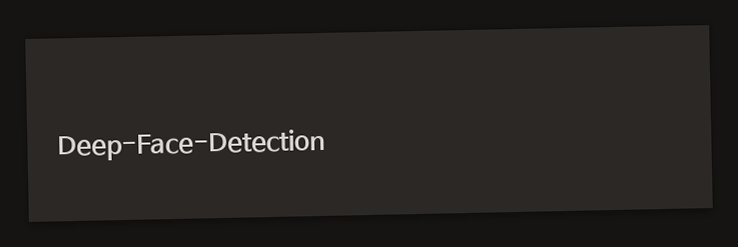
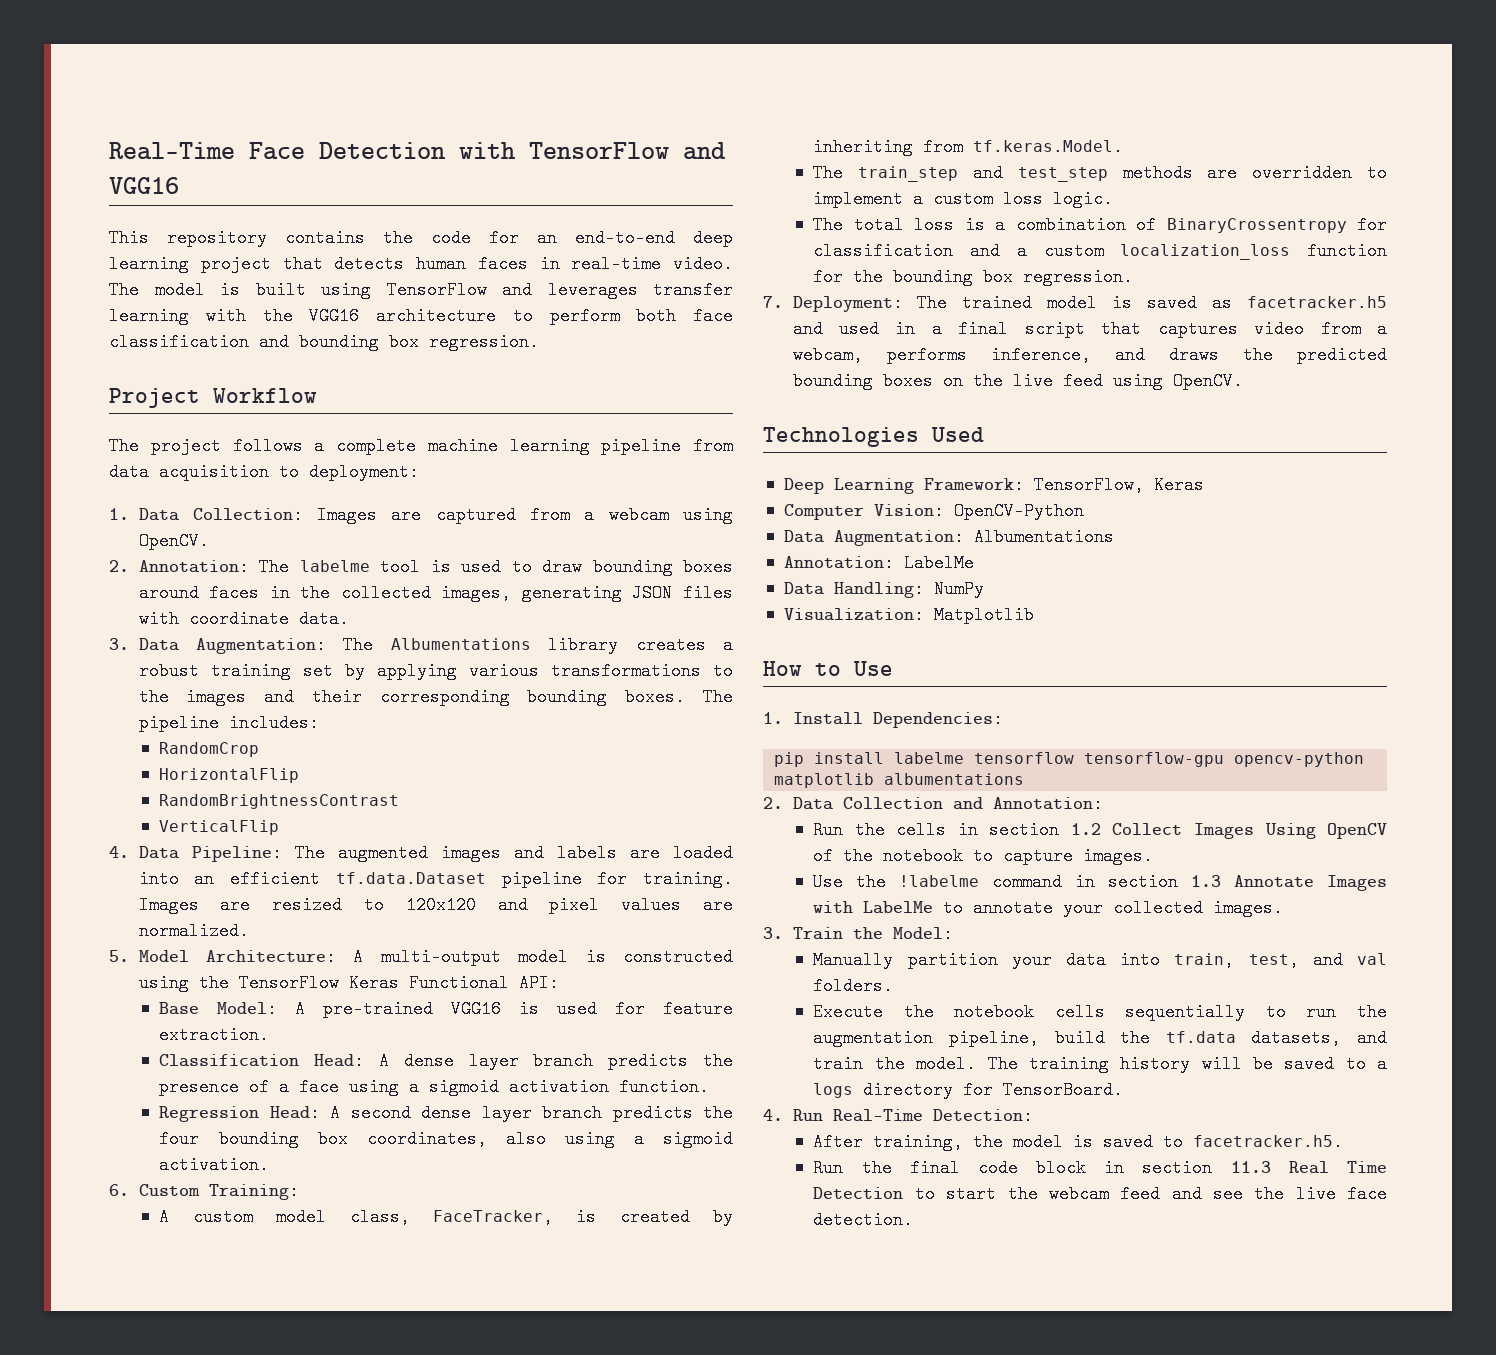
[57,128,325,162] Deep-Face-Detection -> [109,142,726,160] [109,177,179,194] [109,229,733,247] [109,255,733,273] [109,281,733,299] [109,307,733,325] [109,333,539,351] [109,388,317,408] [109,437,733,455] [109,463,419,481] [109,506,733,524] [138,532,209,550] [109,558,734,576] [138,584,733,602] [138,610,349,628] [109,636,733,654] [138,662,733,680] [138,688,733,706] [138,714,319,732] [159,742,260,757] [159,768,300,783] [159,794,400,809] [159,820,280,835] [109,844,733,862] [138,870,733,888] [138,896,733,914] [138,922,249,940] [109,948,733,966] [138,974,559,992] [159,1000,733,1018] [159,1026,270,1044] [159,1052,733,1070] [159,1078,710,1096] [159,1104,733,1122] [159,1130,734,1148] [159,1156,270,1174] [109,1182,299,1200] [159,1208,733,1226] [813,138,1124,156] [813,164,1387,182] [813,190,1114,208] [813,216,1387,234] [813,242,1387,260] [813,268,1134,286] [763,294,1387,312] [792,320,1387,338] [792,346,1387,364] [792,372,1243,390] [763,427,984,447] [783,476,1204,494] [783,502,1084,520] [783,528,1114,546] [783,554,974,572] [783,580,984,598] [783,606,1034,624] [763,661,893,676] [763,710,1003,728] [774,752,1365,767] [774,773,1025,788] [763,795,1103,813] [813,821,1387,839] [813,847,1154,865] [813,873,1387,891] [813,899,1284,917] [763,925,953,943] [813,951,1387,969] [813,977,894,995] [813,1003,1387,1021] [813,1029,1387,1047] [813,1055,1387,1073] [813,1081,1124,1099] [763,1107,1033,1125] [813,1133,1344,1151] [813,1159,1387,1177] [813,1185,1387,1203] [813,1211,914,1229] Real-Time Face Detection with TensorFlow and VGG16 // This repository contains the code for an end-to-end deep learning project that detects human faces in real-time video. The model is built using TensorFlow and leverages transfer learning with the VGG16 architecture to perform both face classification and bounding box regression. // Project Workflow // The project follows a complete machine learning pipeline from data acquisition to deployment: // 1. Data Collection: Images are captured from a webcam using OpenCV. // 2. Annotation: The labelme tool is used to draw bounding boxes around faces in the collected images, generating JSON files with coordinate data. // 3. Data Augmentation: The Albumentations library creates a robust training set by applying various transformations to the images and their corresponding bounding boxes. The pipeline includes: // RandomCrop // HorizontalFlip // RandomBrightnessContrast // VerticalFlip // 4. Data Pipeline: The augmented images and labels are loaded into an efficient tf.data.Dataset pipeline for training. Images are resized to 120x120 and pixel values are normalized. // 5. Model Architecture: A multi-output model is constructed using the TensorFlow Keras Functional API: // Base Model: A pre-trained VGG16 is used for feature extraction. // Classification Head: A dense layer branch predicts the presence of a face using a sigmoid activation function. // Regression Head: A second dense layer branch predicts the four bounding box coordinates, also using a sigmoid activation. // 6. Custom Training: // A custom model class, FaceTracker, is created by inheriting from tf.keras.Model. // The train_step and test_step methods are overridden to implement a custom loss logic. // The total loss is a combination of BinaryCrossentropy for classification and a custom localization_loss function for the bounding box regression. // 7. Deployment: The trained model is saved as facetracker.h5 and used in a final script that captures video from a webcam, performs inference, and draws the predicted bounding boxes on the live feed using OpenCV. // Technologies Used // Deep Learning Framework: TensorFlow, Keras // Computer Vision: OpenCV-Python // Data Augmentation: Albumentations // Annotation: LabelMe // Data Handling: NumPy // Visualization: Matplotlib // How to Use // 1. Install Dependencies: // pip install labelme tensorflow tensorflow-gpu opencv-python matplotlib albumentations // 2. Data Collection and Annotation: // Run the cells in section 1.2 Collect Images Using OpenCV of the notebook to capture images. // Use the !labelme command in section 1.3 Annotate Images with LabelMe to annotate your collected images. // 3. Train the Model: // Manually partition your data into train, test, and val folders. // Execute the notebook cells sequentially to run the augmentation pipeline, build the tf.data datasets, and train the model. The training history will be saved to a logs directory for TensorBoard. // 4. Run Real-Time Detection: // After training, the model is saved to facetracker.h5. // Run the final code block in section 11.3 Real Time Detection to start the webcam feed and see the live face detection.

